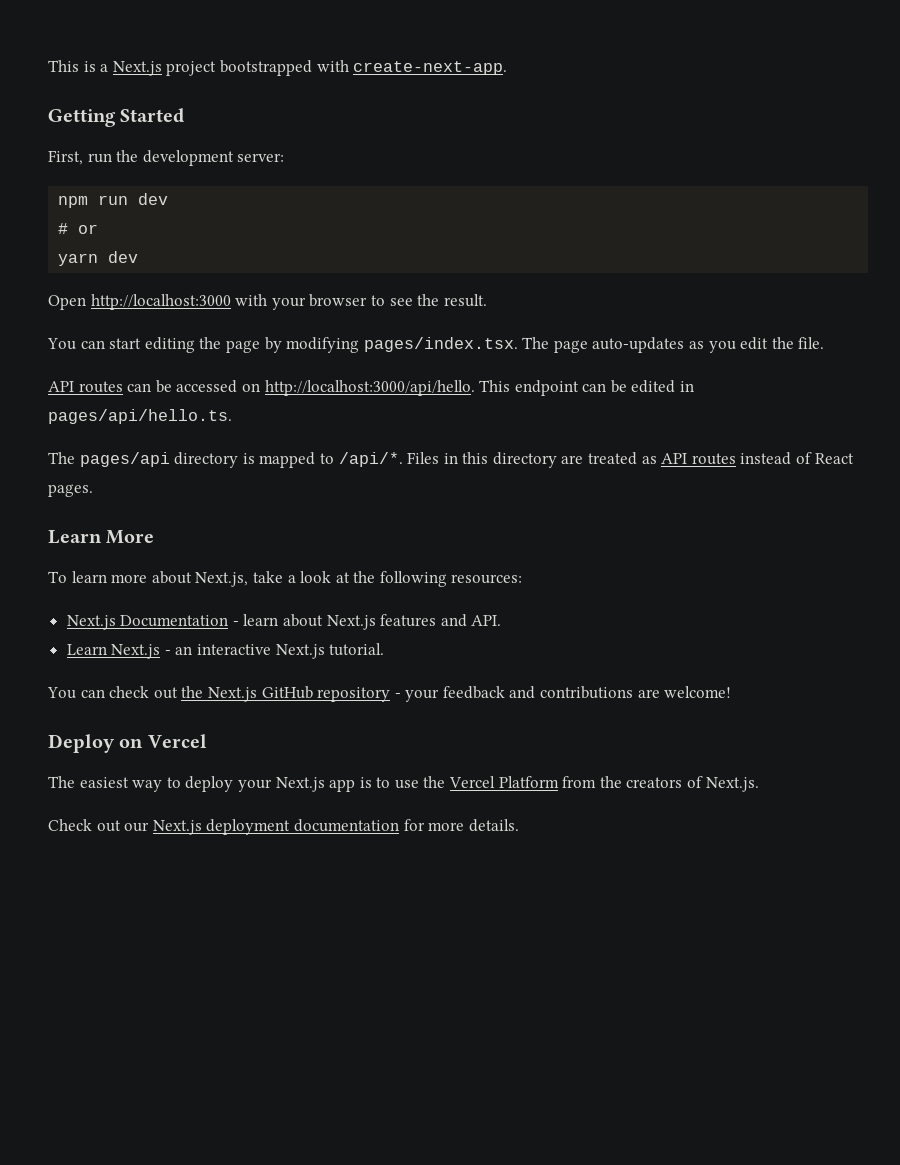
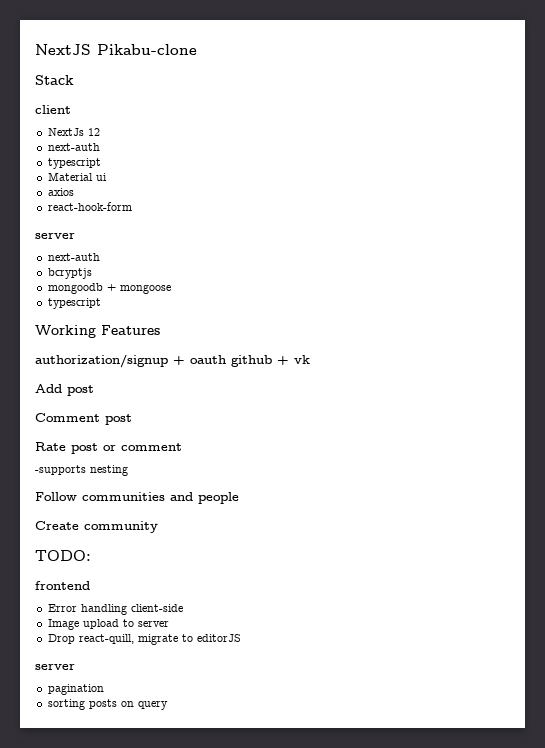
[48,60,508,76] [48,108,185,127] [48,150,285,166] [58,193,169,208] [58,223,99,234] [58,251,139,266] [48,294,487,310] [47,337,825,353] [48,380,695,396] [48,409,232,424] [48,452,854,468] [48,484,93,497] [48,530,155,544] [48,571,523,587] [66,614,502,630] [66,643,385,659] [47,686,732,702] [48,734,207,753] [48,776,759,792] [48,819,519,835] This is a Next.js project bootstrapped with create-next-app. // Getting Started // First, run the development server: // npm run dev // # or // yarn dev // Open http://localhost:3000 with your browser to see the result. // You can start editing the page by modifying pages/index.tsx. The page auto-updates as you edit the file. // API routes can be accessed on http://localhost:3000/api/hello. This endpoint can be edited in pages/api/hello.ts. // The pages/api directory is mapped to /api/*. Files in this directory are treated as API routes instead of React pages. // Learn More // To learn more about Next.js, take a look at the following resources: // Next.js Documentation - learn about Next.js features and API. // Learn Next.js - an interactive Next.js tutorial. // You can check out the Next.js GitHub repository - your feedback and contributions are welcome! // Deploy on Vercel // The easiest way to deploy your Next.js app is to use the Vercel Platform from the creators of Next.js. // Check out our Next.js deployment documentation for more details. -> [35,44,197,55] [35,75,74,85] [35,105,71,114] [47,128,100,136] [47,143,100,151] [47,158,101,169] [47,172,107,181] [47,188,74,196] [47,202,132,211] [35,233,75,239] [47,253,100,261] [47,268,92,279] [47,283,171,294] [47,298,101,309] [35,325,160,338] [35,354,310,368] [35,384,94,396] [35,413,132,425] [35,442,182,454] [35,465,128,476] [35,492,239,504] [35,521,158,533] [35,550,91,561] [35,581,90,590] [47,604,183,615] [47,619,169,630] [47,634,241,645] [35,664,75,670] [47,684,104,695] [47,699,168,710] NextJS Pikabu-clone // Stack // client // NextJs 12 // next-auth // typescript // Material ui // axios // react-hook-form // server // next-auth // bcryptjs // mongoodb + mongoose // typescript // Working Features // authorization/signup + oauth github + vk // Add post // Comment post // Rate post or comment // -supports nesting // Follow communities and people // Create community // TODO: // frontend // Error handling client-side // Image upload to server // Drop react-quill, migrate to editorJS // server // pagination // sorting posts on query

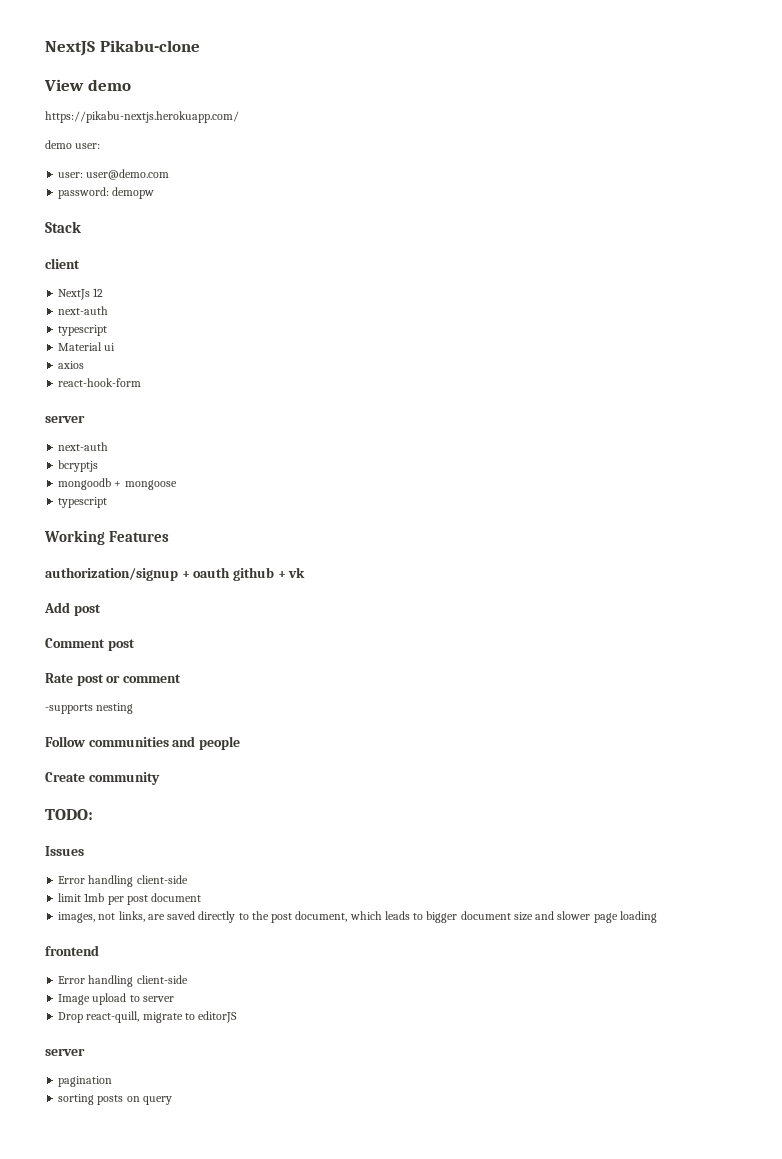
(197, 49) none -> [44,79,131,91] [45,111,239,123] [45,140,101,149] [58,169,170,180] [58,187,155,199] // View demo // https://pikabu-nextjs.herokuapp.com/ // demo user: // user: user@demo.com // password: demopw
(91, 555) none -> [45,846,84,856] [58,875,188,887] [58,893,202,905] [58,911,657,923] // Issues // Error handling client-side // limit 1mb per post document // images, not links, are saved directly to the post document, which leads to bigger document size and slower page loading

